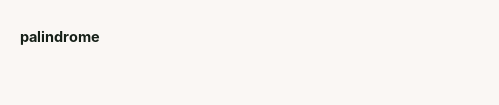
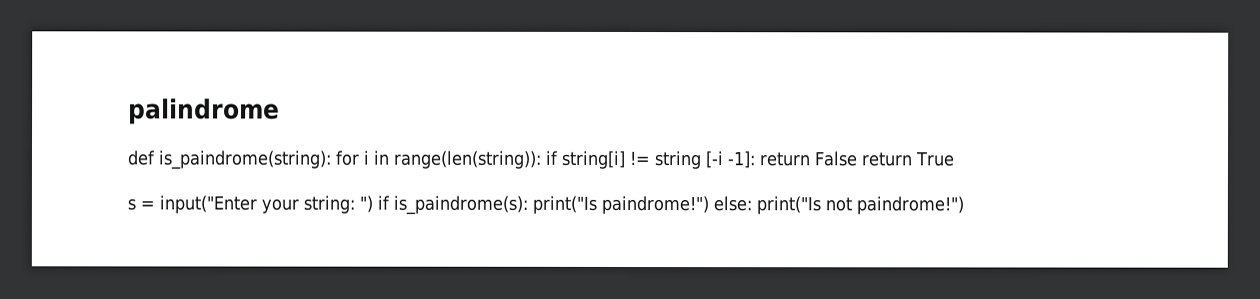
(100, 37) none -> [127,150,954,170] [127,195,964,215] // def is_paindrome(string): for i in range(len(string)): if string[i] != string [-i -1]: return False return True // s = input("Enter your string: ") if is_paindrome(s): print("Is paindrome!") else: print("Is not paindrome!")

